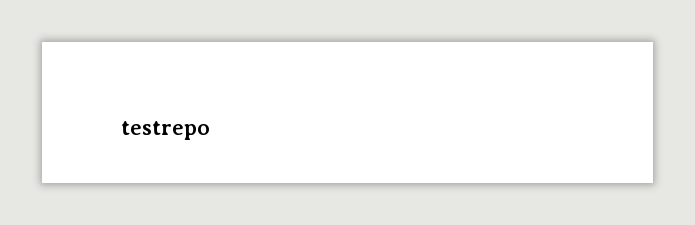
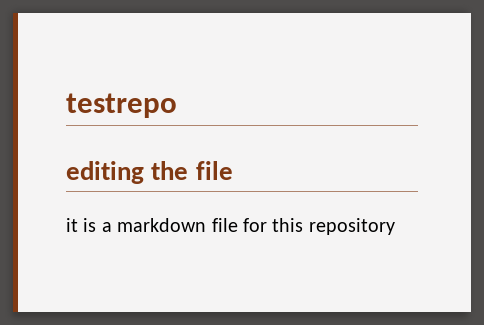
(210, 130) none -> [66,161,233,184] [66,218,395,235] // editing the file // it is a markdown file for this repository

